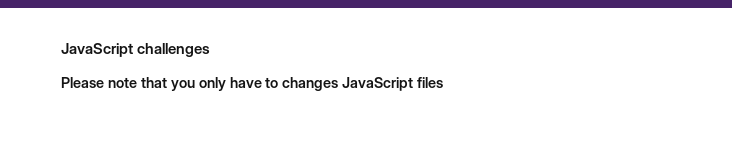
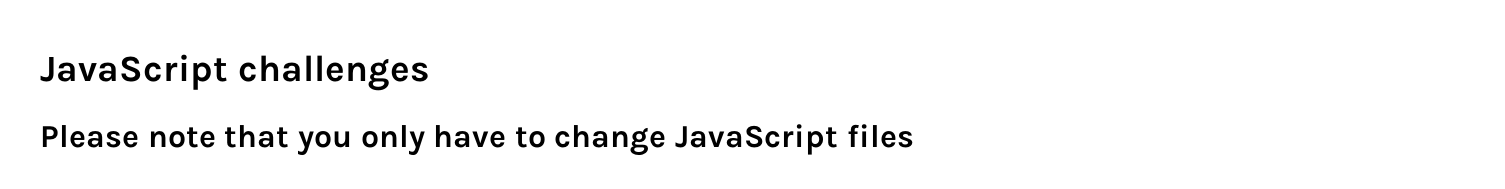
[282,77,339,91] changes -> [554,125,667,156] change

